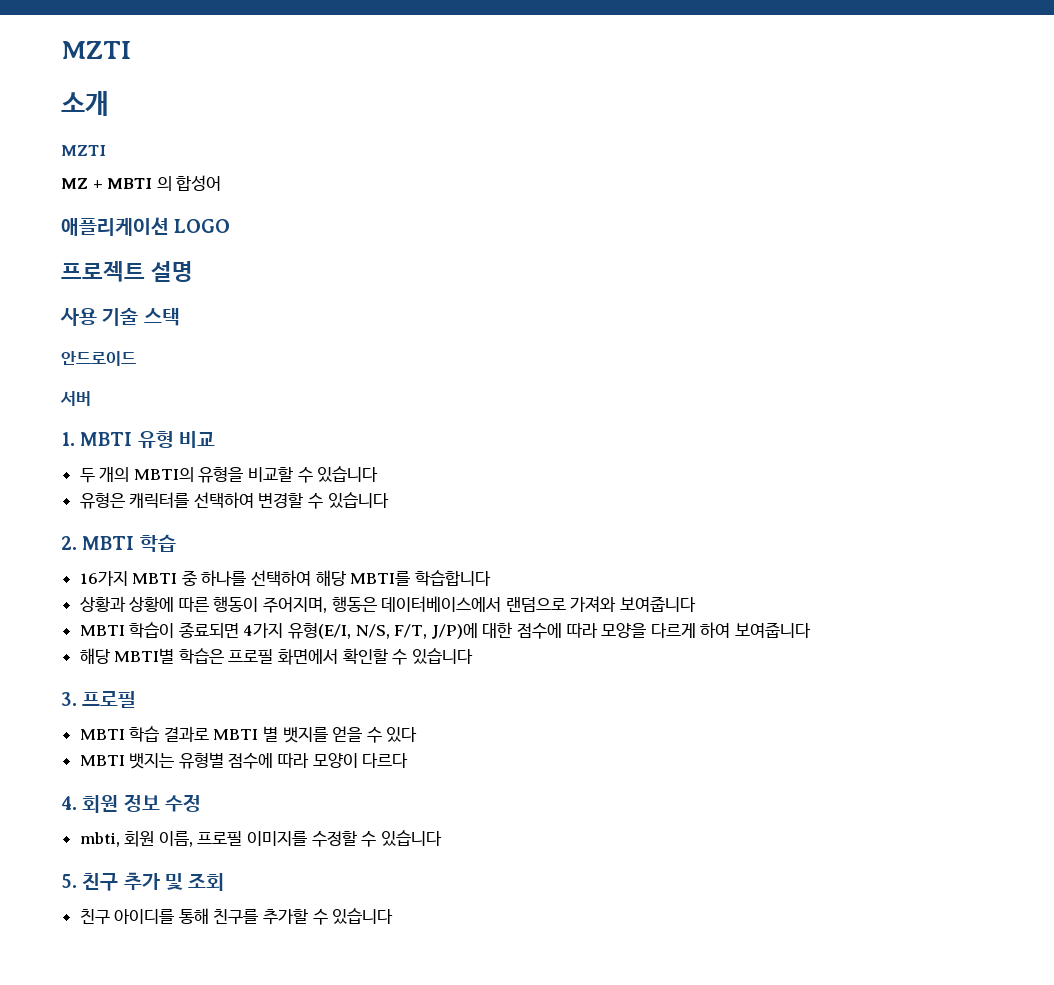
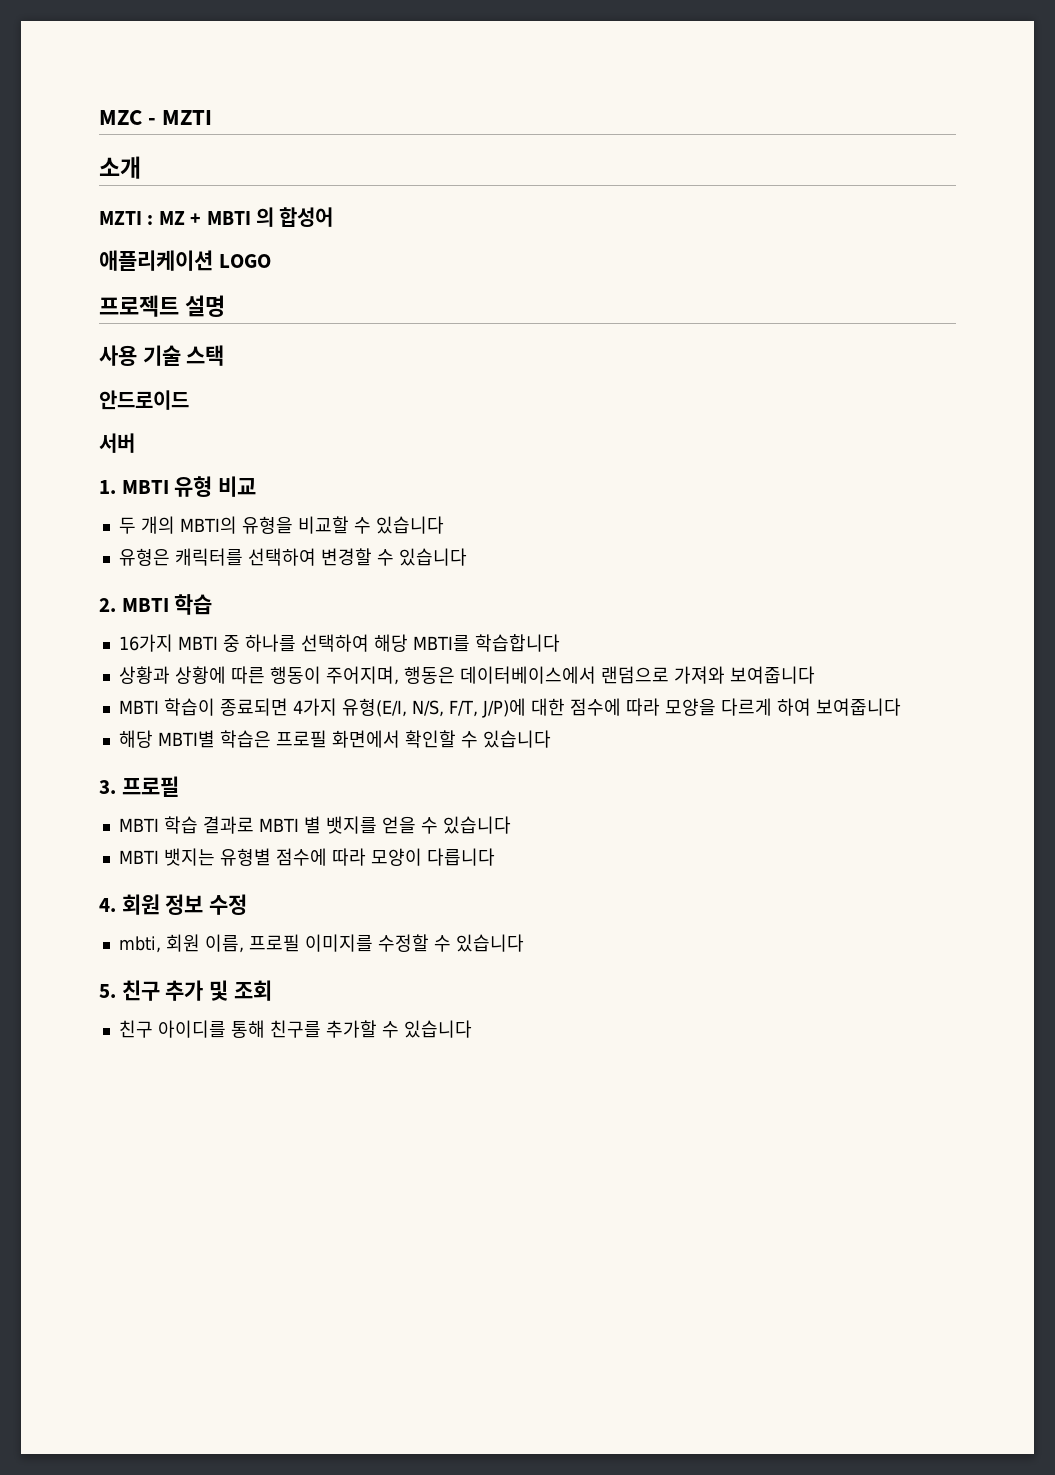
(61, 50) none -> [99,110,157,125] MZC -
(106, 150) // -> [147,215,154,225] :
[386,727,418,742] 있다 -> [442,816,511,834] 있습니다
[362,753,409,768] 다르다 -> [426,848,495,866] 다릅니다

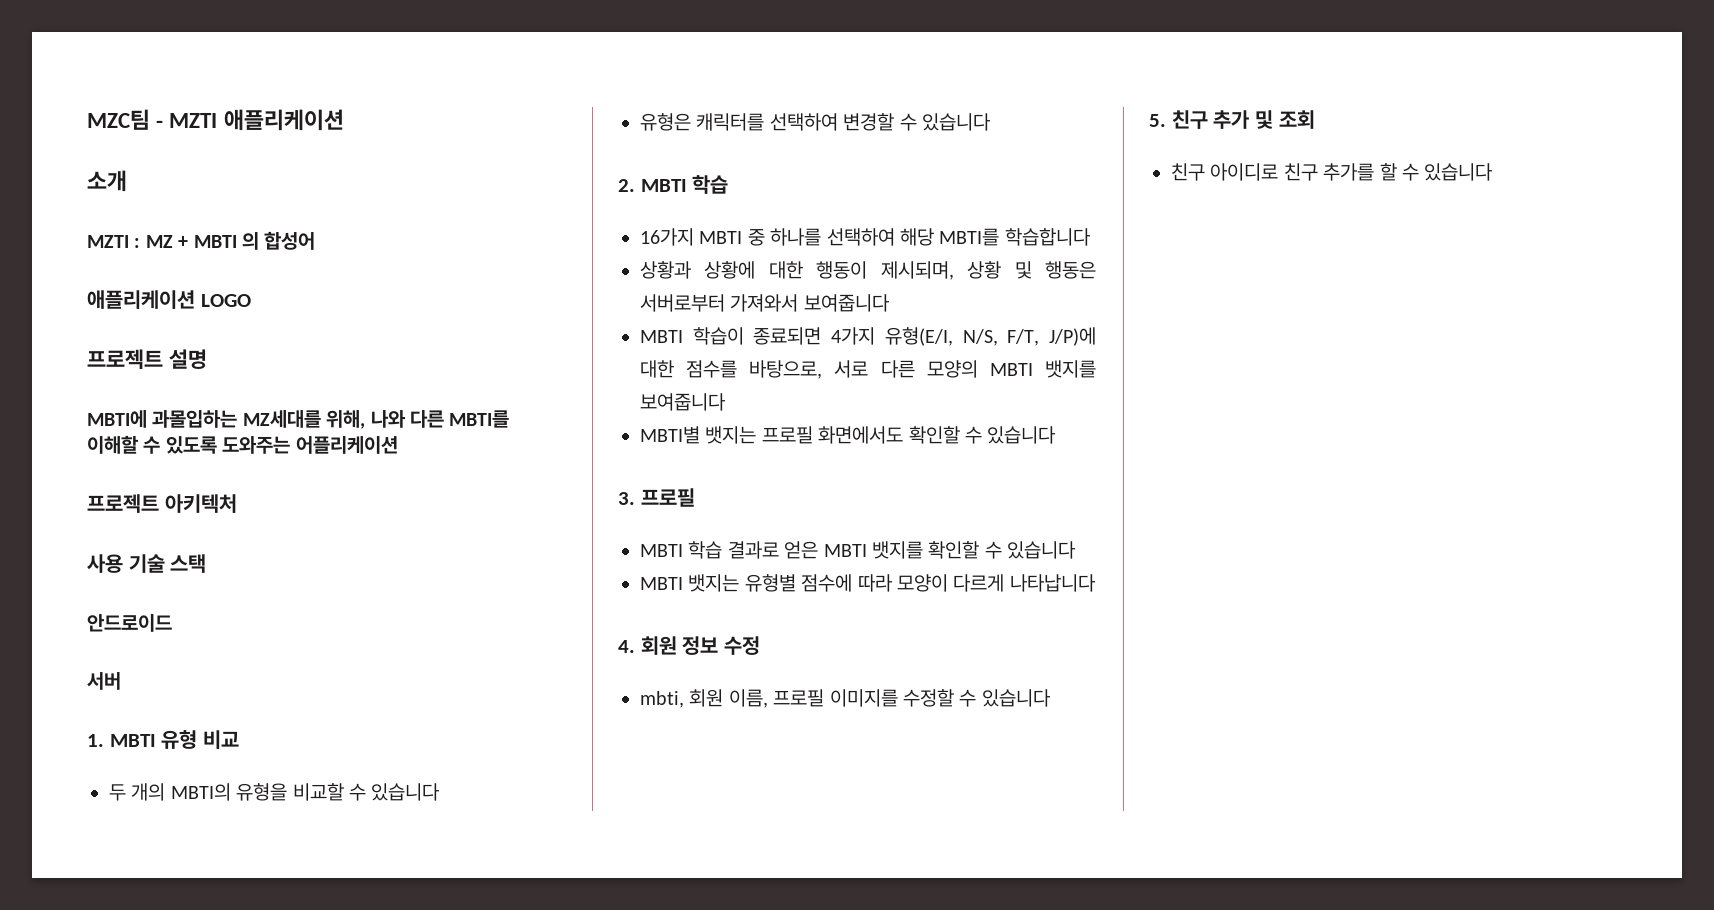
[99,110,142,125] MZC -> [87,109,150,130] MZC팀
(213, 117) none -> [223,109,344,131] 애플리케이션
(225, 306) none -> [87,410,510,429] [87,435,398,454] [87,494,237,513] // MBTI에 과몰입하는 MZ세대를 위해, 나와 다른 MBTI를 이해할 수 있도록 도와주는 어플리케이션 // 프로젝트 아키텍처
[230,666,725,685] 따른 행동이 주어지며, 행동은 데이터베이스에서 랜덤으로 가져와 -> [768,261,1096,280] [640,294,799,312] 대한 행동이 제시되며, 상황 및 행동은 서버로부터 가져와서
[569,698,901,716] [118,730,400,748] 점수에 따라 모양을 다르게 하여 보여줍니다 // 해당 MBTI별 학습은 프로필 화면에서 -> [686,360,1096,379] [640,393,726,411] [640,426,904,444] 점수를 바탕으로, 서로 다른 모양의 MBTI 뱃지를 보여줍니다 // MBTI별 뱃지는 프로필 화면에서도
[258,816,416,834] MBTI 별 뱃지를 얻을 -> [784,541,980,559] 얻은 MBTI 뱃지를 확인할
[426,848,495,866] 다릅니다 -> [953,574,1096,592] 다르게 나타납니다
[157,1020,377,1038] 아이디를 통해 친구를 추가할 -> [1210,163,1397,181] 아이디로 친구 추가를 할

